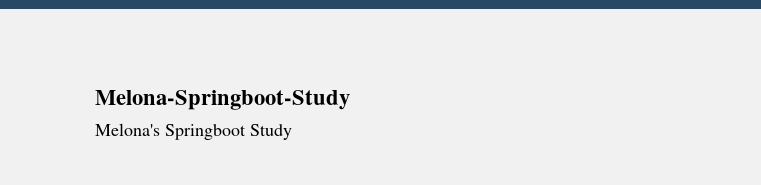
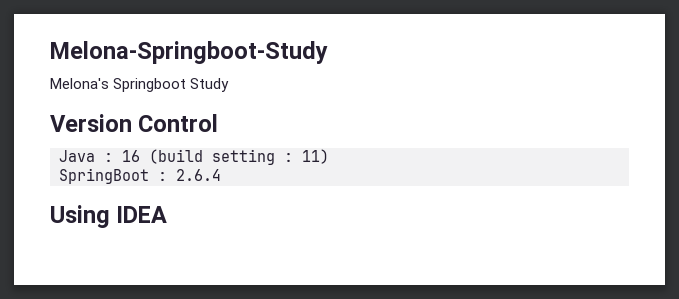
(292, 132) none -> [50,114,219,132] [59,149,329,165] [59,168,221,184] [50,205,168,228] // Version Control // Java : 16 (build setting : 11) // SpringBoot : 2.6.4 // Using IDEA

